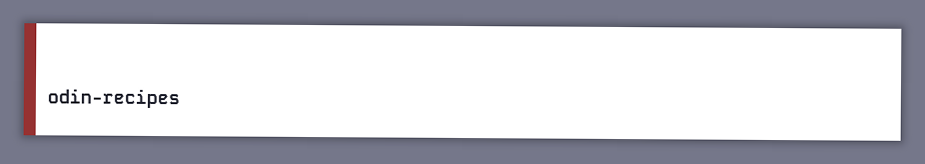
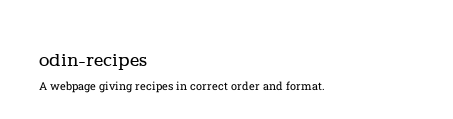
(180, 98) none -> [39,81,325,93] // A webpage giving recipes in correct order and format.

